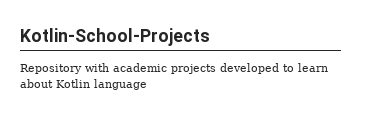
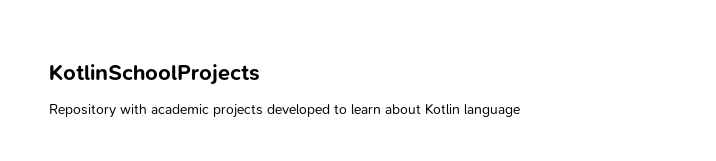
[20,28,210,46] Kotlin-School-Projects -> [49,64,260,85] KotlinSchoolProjects

